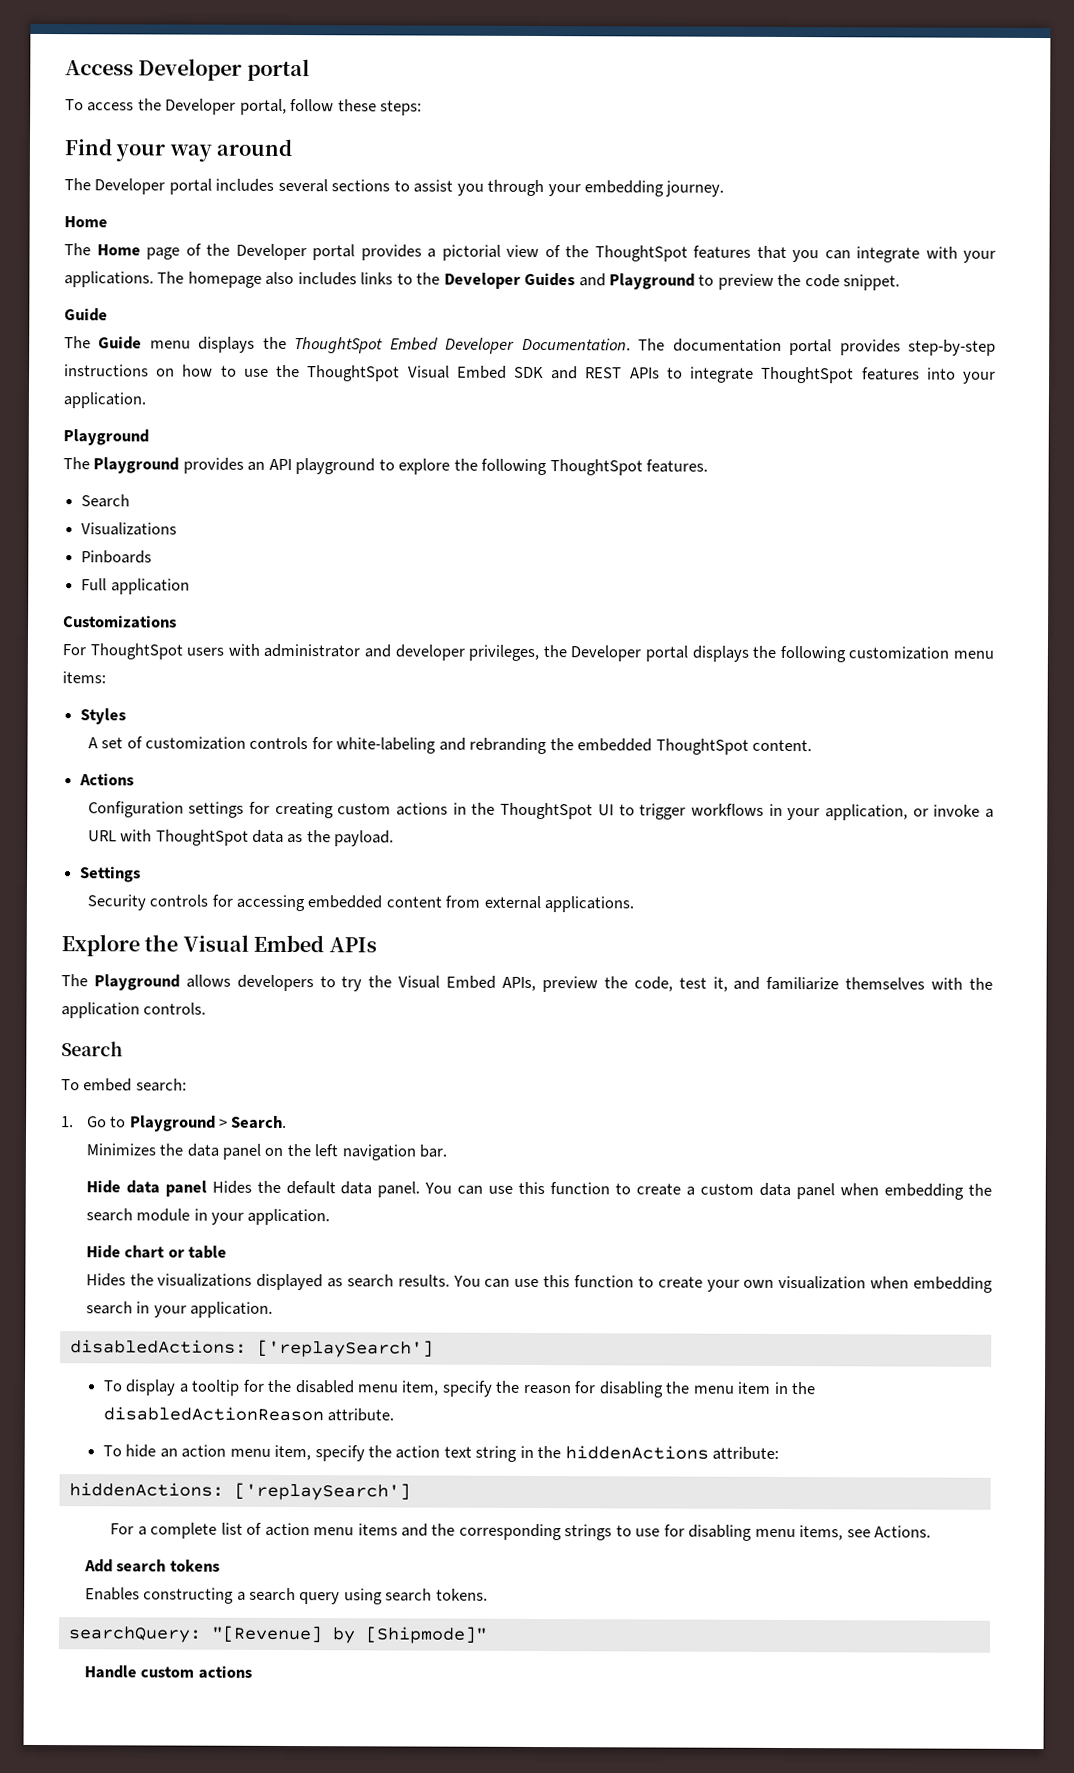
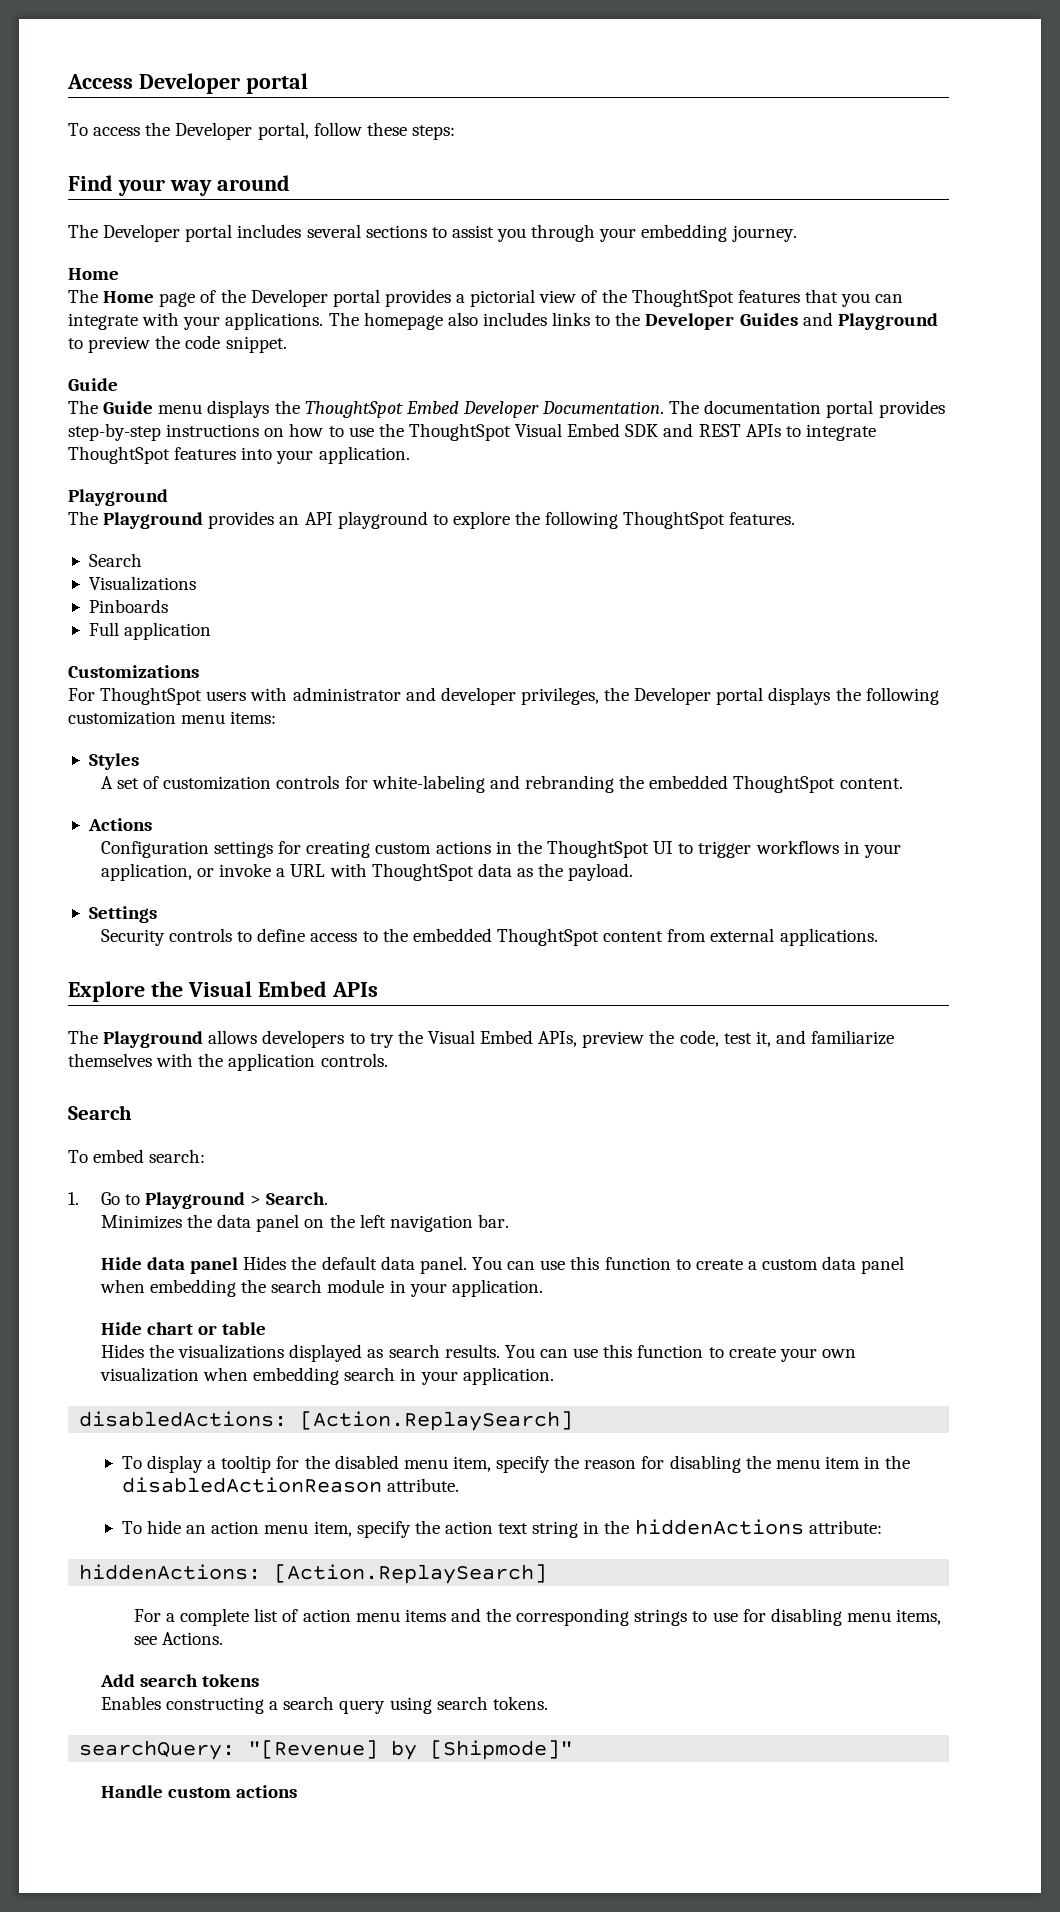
[211,894,383,912] for accessing embedded -> [237,928,599,946] to define access to the embedded ThoughtSpot
[256,1339,434,1358] ['replaySearch'] -> [300,1411,574,1431] [Action.ReplaySearch]
[233,1482,411,1501] ['replaySearch'] -> [274,1564,548,1584] [Action.ReplaySearch]

